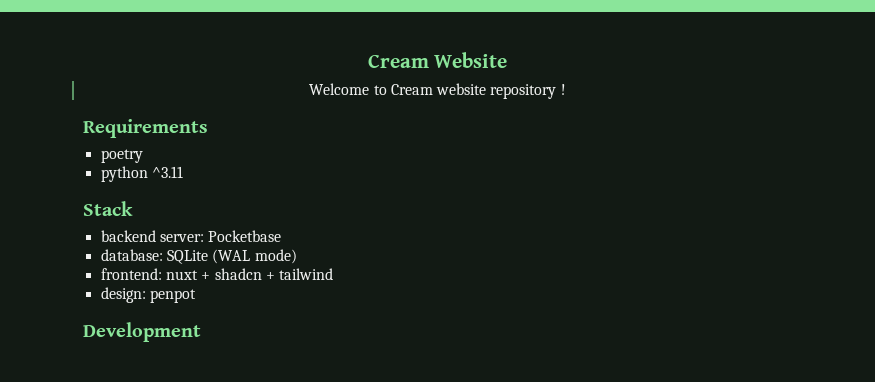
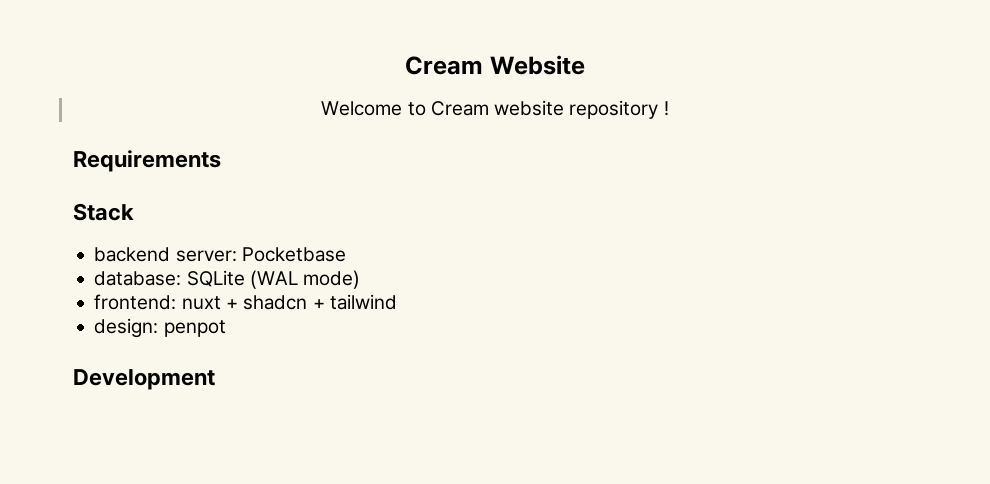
[100,149,143,163] [100,166,183,182] // poetry // python ^3.11 -> (221, 161) none

